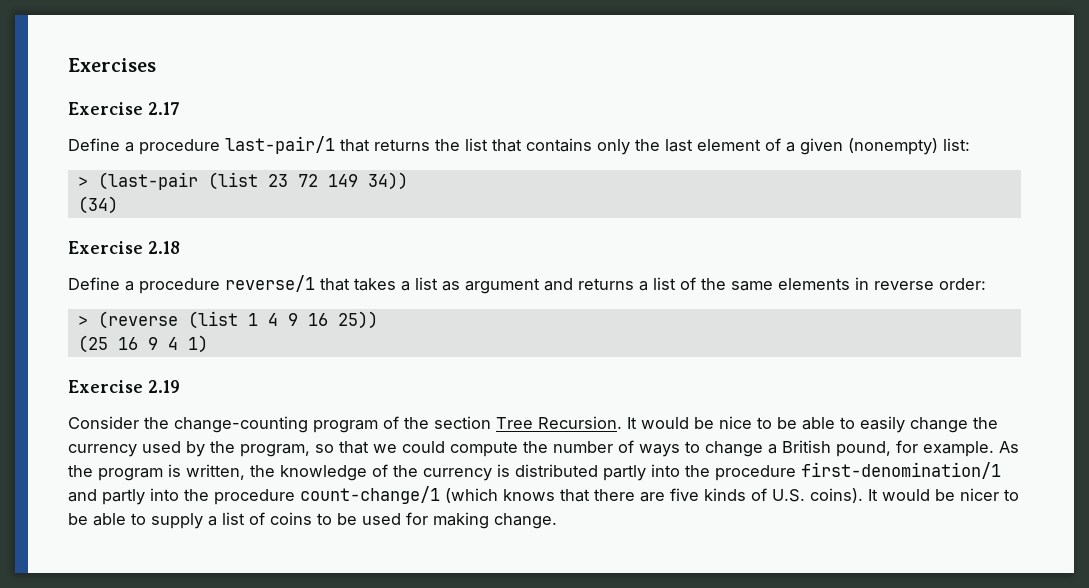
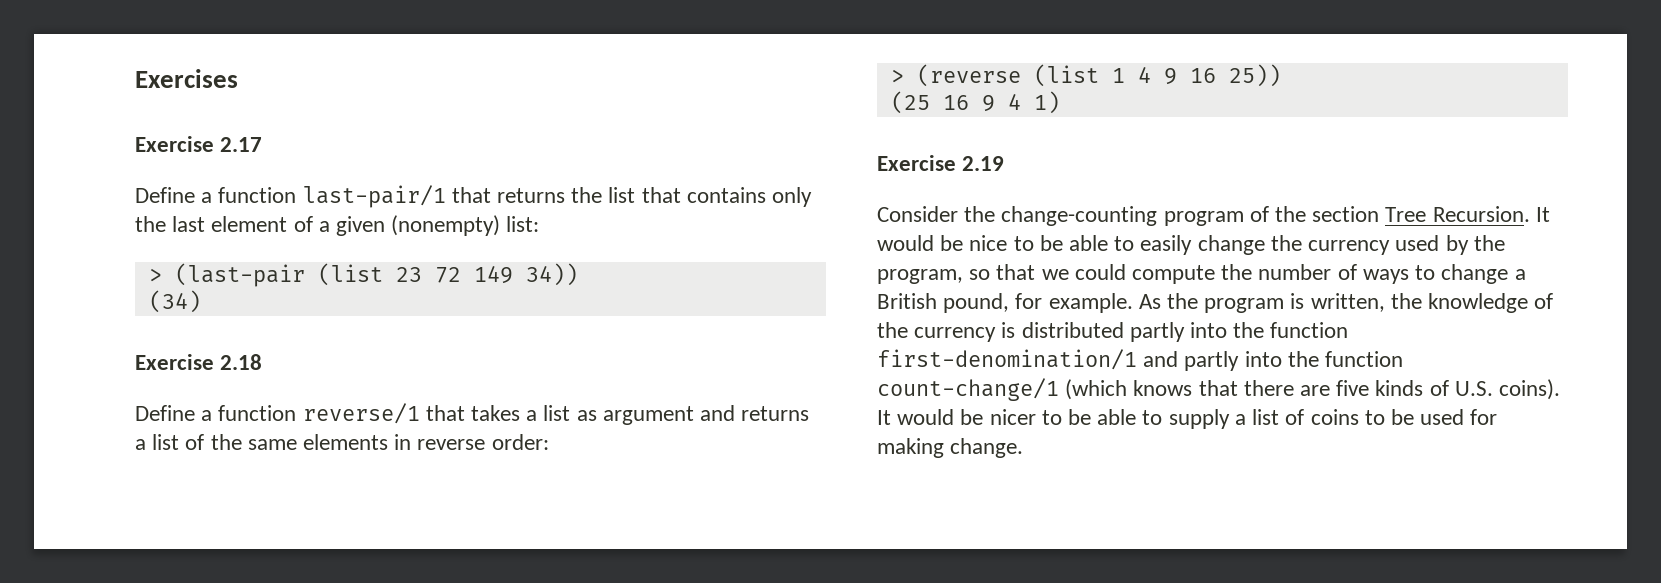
[139,139,220,155] procedure -> [218,187,297,203] function
[139,278,220,294] procedure -> [218,405,297,421] function
[715,465,796,481] procedure -> [1270,322,1349,338] function
[214,489,295,505] procedure -> [1325,351,1404,367] function

